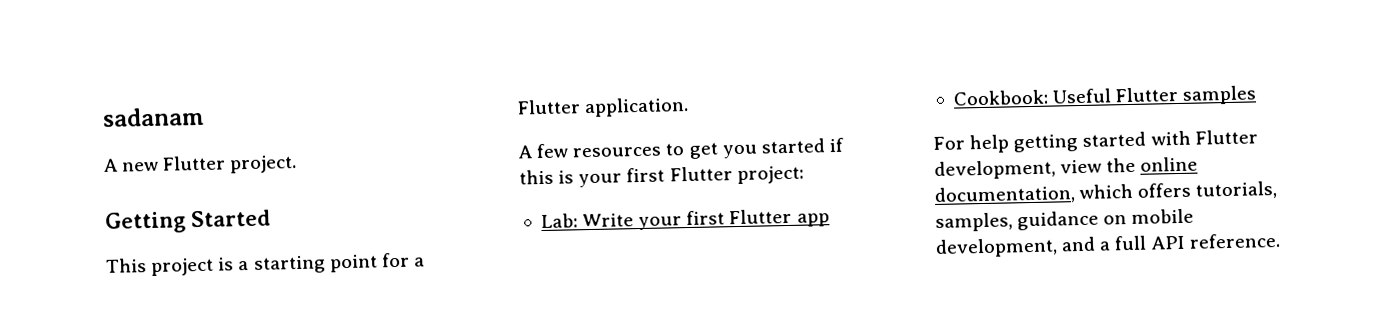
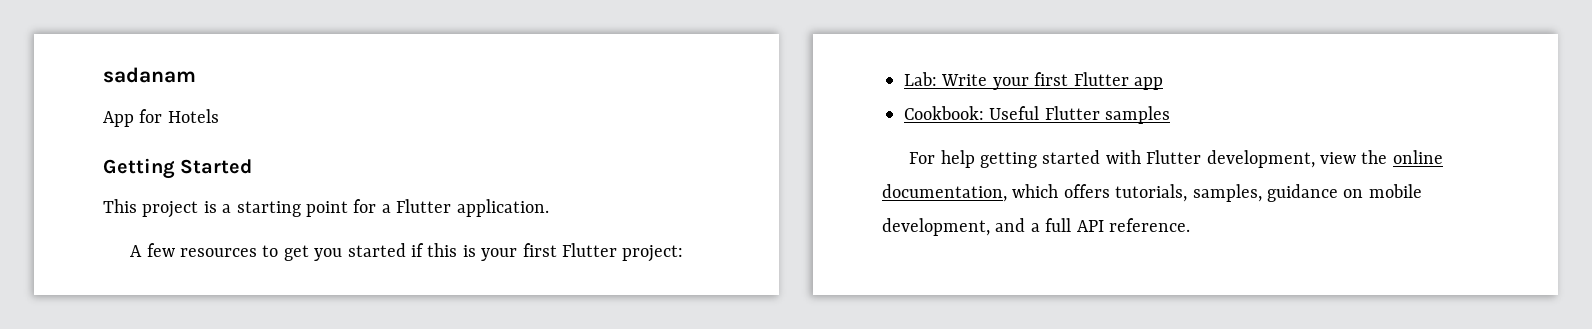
[103,154,298,174] A new Flutter project. -> [103,109,219,127] App for Hotels

